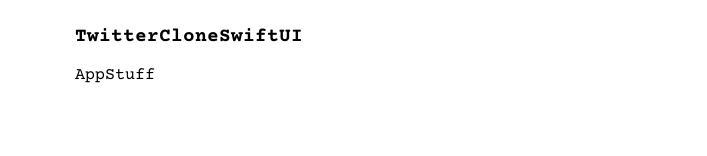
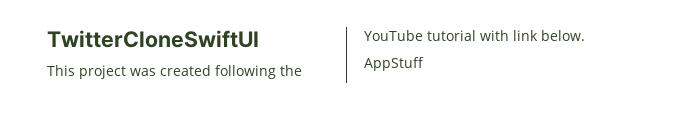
(303, 35) none -> [47,65,302,79] [364,30,585,41] // This project was created following the YouTube tutorial with link below.

